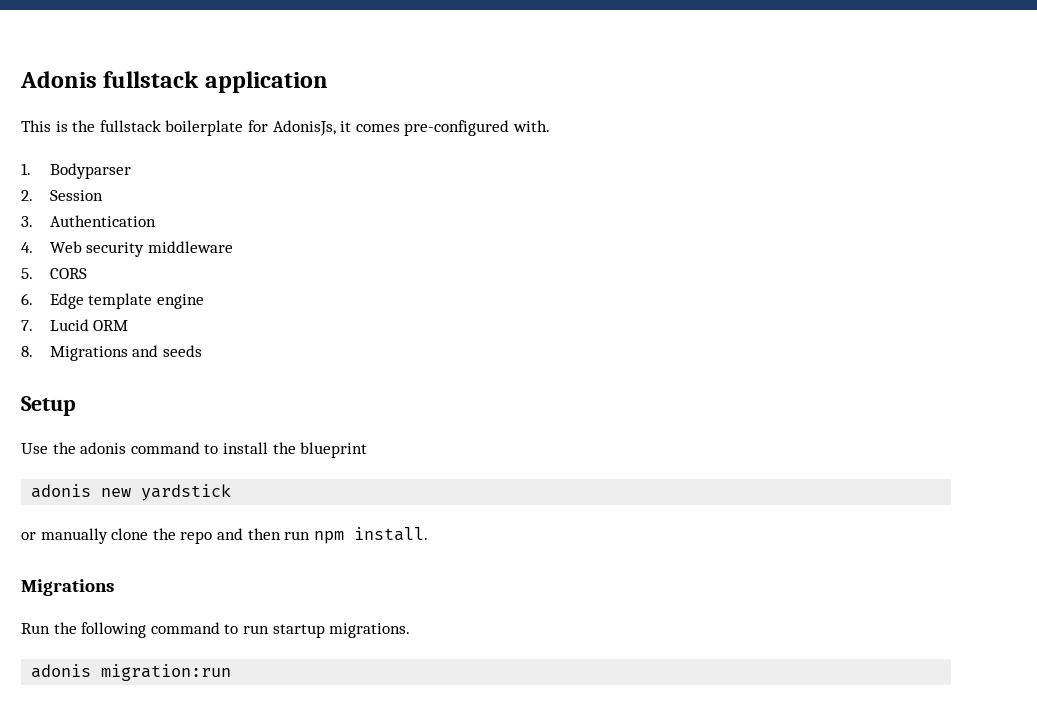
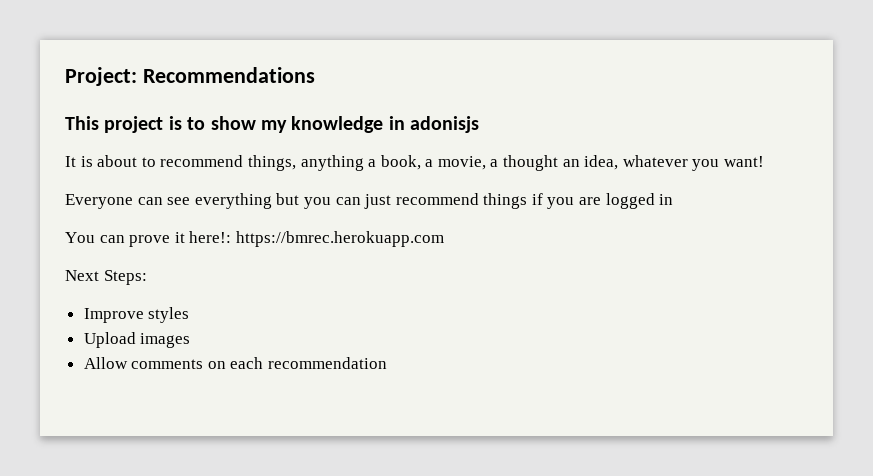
[20,71,328,93] [21,120,550,136] [21,163,131,179] [21,190,103,201] [21,215,156,227] [21,241,233,257] [21,268,87,279] [21,293,204,309] [21,319,129,331] [21,345,202,361] [21,396,76,416] [21,442,368,458] [31,484,232,501] [21,527,428,544] [21,579,114,596] [21,622,411,638] [31,664,232,681] Adonis fullstack application // This is the fullstack boilerplate for AdonisJs, it comes pre-configured with. // 1. Bodyparser // 2. Session // 3. Authentication // 4. Web security middleware // 5. CORS // 6. Edge template engine // 7. Lucid ORM // 8. Migrations and seeds // Setup // Use the adonis command to install the blueprint // adonis new yardstick // or manually clone the repo and then run npm install. // Migrations // Run the following command to run startup migrations. // adonis migration:run -> [65,67,315,86] [65,116,480,133] [65,155,765,171] [65,193,674,209] [65,231,444,247] [65,270,147,285] [83,307,190,323] [83,332,191,348] [83,357,388,369] Project: Recommendations // This project is to show my knowledge in adonisjs // It is about to recommend things, anything a book, a movie, a thought an idea, whatever you want! // Everyone can see everything but you can just recommend things if you are logged in // You can prove it here!: https://bmrec.herokuapp.com // Next Steps: // Improve styles // Upload images // Allow comments on each recommendation

